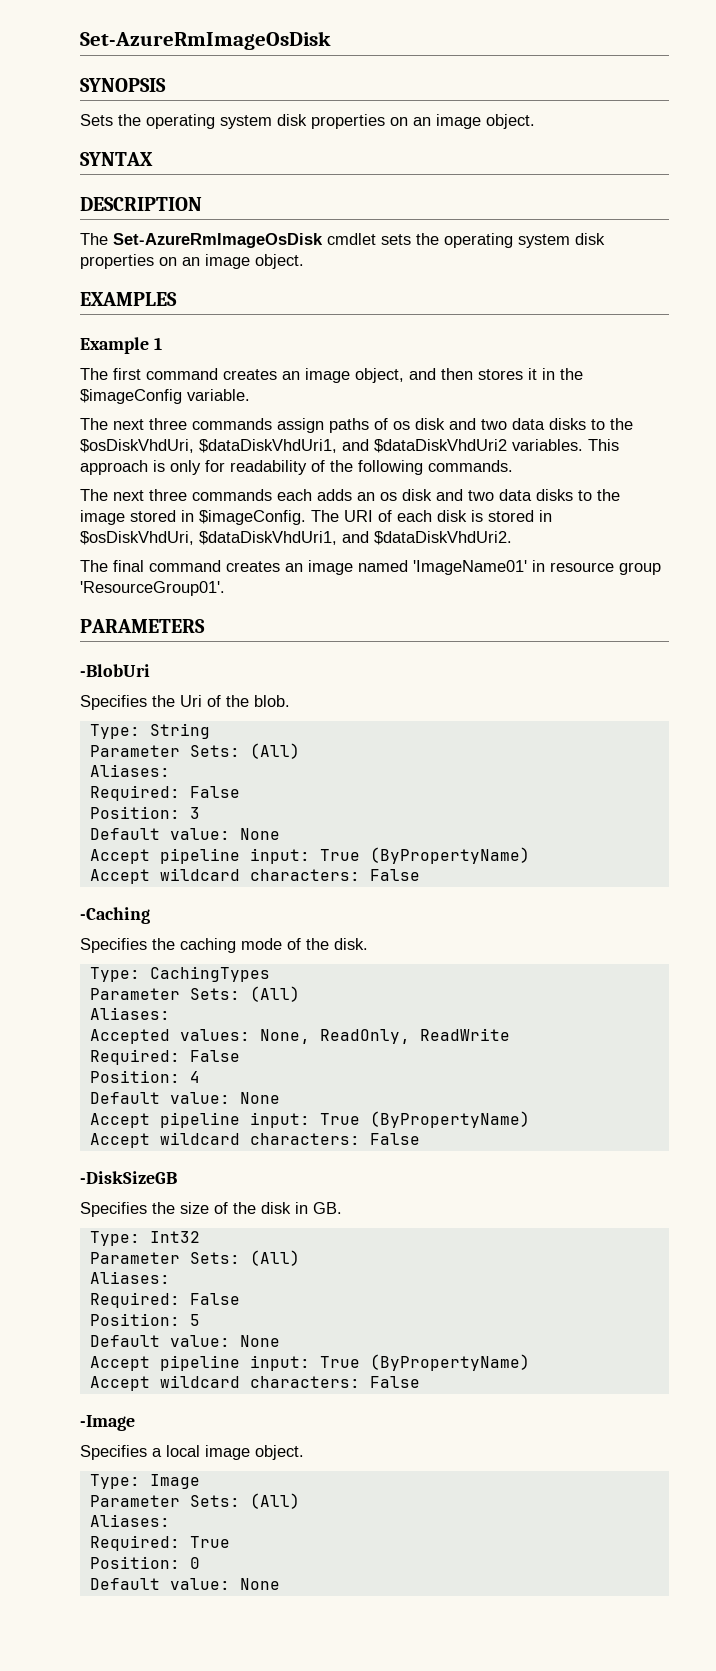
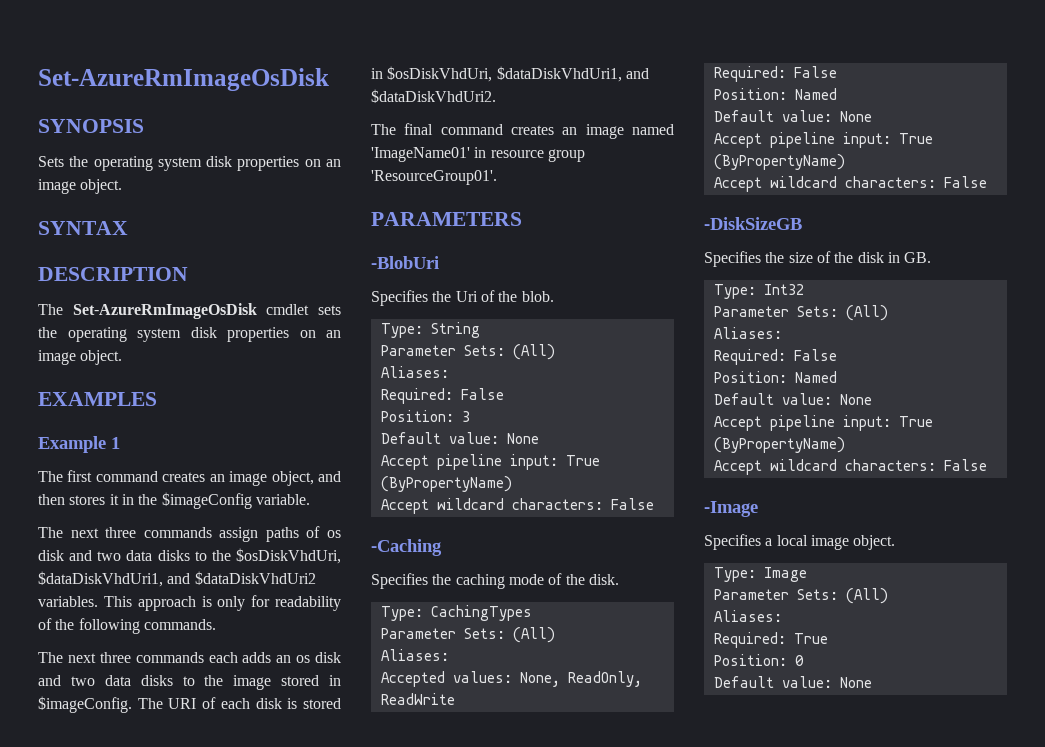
[189,1071,200,1083] 4 -> [794,88,837,100] Named
[189,1314,200,1326] 5 -> [794,371,837,383] Named

